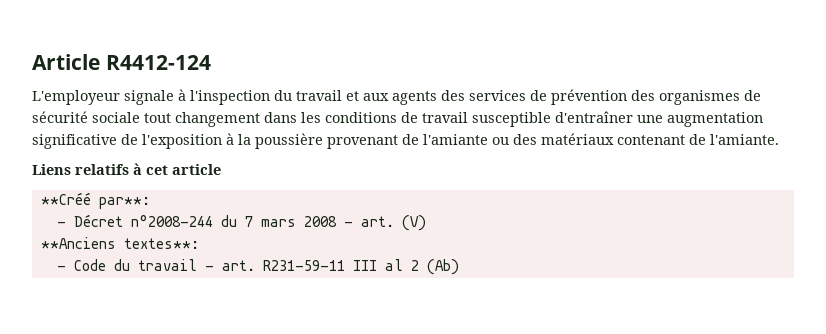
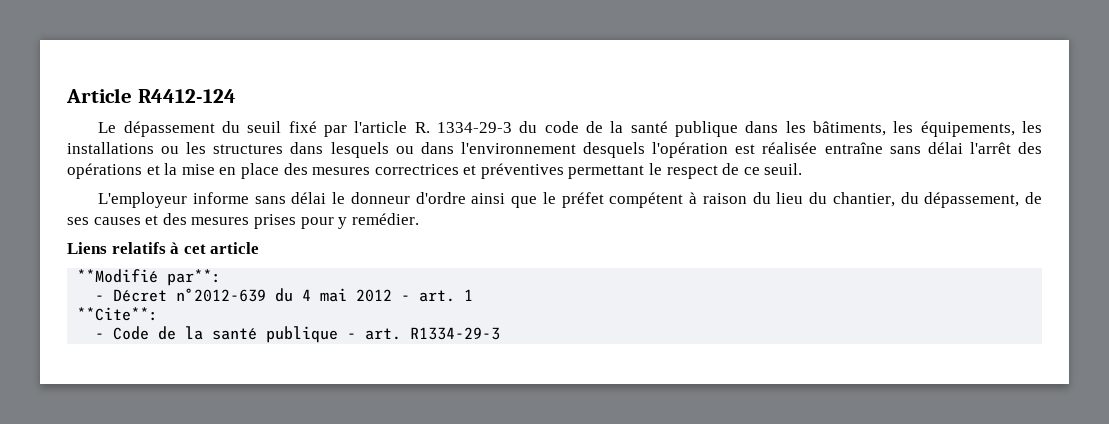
[32,89,761,105] [32,111,763,127] [32,133,779,149] L'employeur signale à l'inspection du travail et aux agents des services de prévention des organismes de sécurité sociale tout changement dans les conditions de travail susceptible d'entraîner une augmentation significative de l'exposition à la poussière provenant de l'amiante ou des matériaux contenant de l'amiante. -> [98,121,1042,137] [67,142,1042,158] [67,163,803,179] [98,192,1043,208] [67,213,419,229] Le dépassement du seuil fixé par l'article R. 1334-29-3 du code de la santé publique dans les bâtiments, les équipements, les installations ou les structures dans lesquels ou dans l'environnement desquels l'opération est réalisée entraîne sans délai l'arrêt des opérations et la mise en place des mesures correctrices et préventives permettant le respect de ce seuil. // L'employeur informe sans délai le donneur d'ordre ainsi que le préfet compétent à raison du lieu du chantier, du dépassement, de ses causes et des mesures prises pour y remédier.
[40,192,91,205] **Créé -> [77,269,159,283] **Modifié
[130,215,426,231] [40,237,199,249] [56,259,459,275] n°2008-244 du 7 mars 2008 - art. (V) // **Anciens textes**: // - Code du travail - art. R231-59-11 III al 2 (Ab) -> [176,288,474,302] [77,307,159,321] [95,326,501,343] n°2012-639 du 4 mai 2012 - art. 1 // **Cite**: // - Code de la santé publique - art. R1334-29-3

